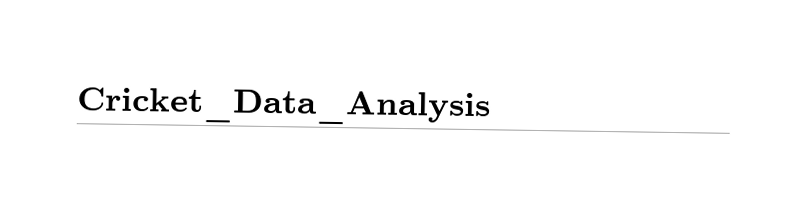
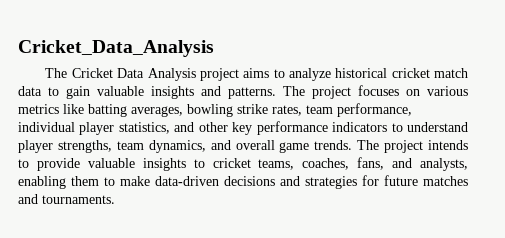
(491, 107) none -> [45,68,468,81] [18,85,468,99] [18,103,412,117] [18,121,469,135] [18,140,468,153] [18,157,468,171] [18,175,468,189] [18,194,115,204] // The Cricket Data Analysis project aims to analyze historical cricket match data to gain valuable insights and patterns. The project focuses on various metrics like batting averages, bowling strike rates, team performance, individual player statistics, and other key performance indicators to understand player strengths, team dynamics, and overall game trends. The project intends to provide valuable insights to cricket teams, coaches, fans, and analysts, enabling them to make data-driven decisions and strategies for future matches and tournaments.

